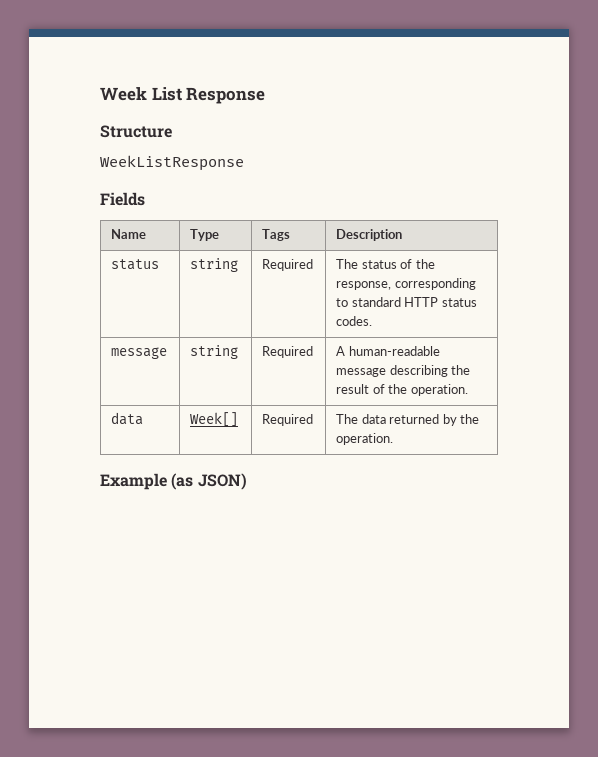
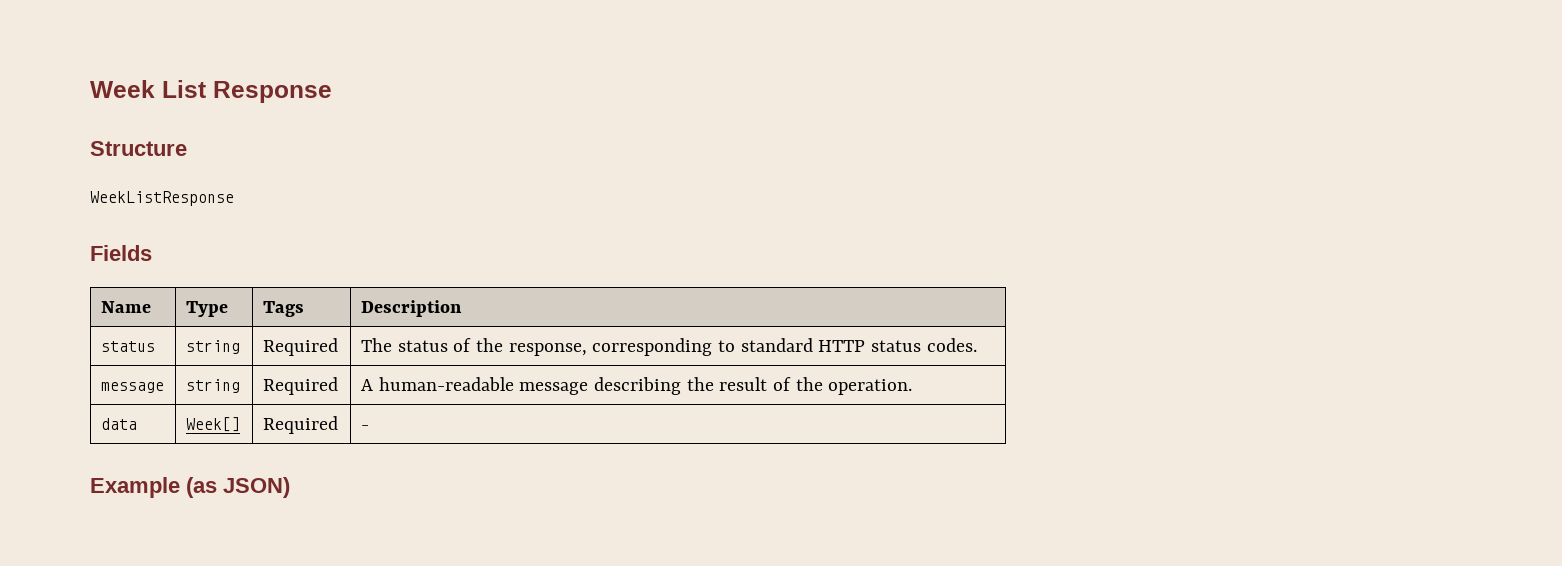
[336,414,480,426] [336,433,394,445] The data returned by the operation. -> [360,425,369,430] -

